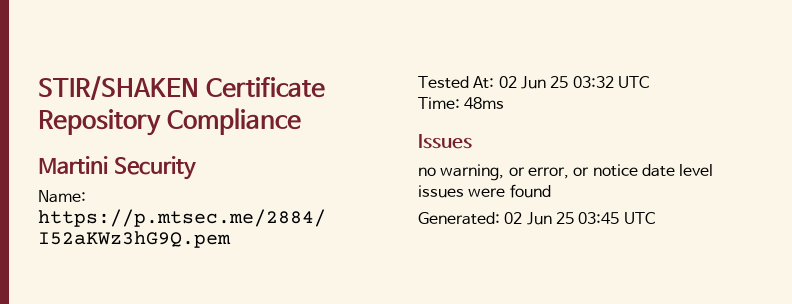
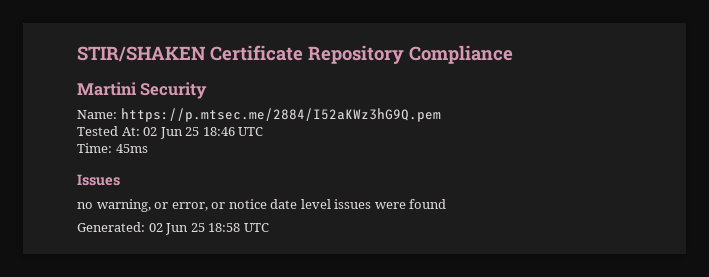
[572,76,614,88] 03:32 -> [202,127,235,136] 18:46
[464,97,505,109] 48ms -> [115,144,148,153] 45ms
[578,212,620,224] 03:45 -> [208,223,241,232] 18:58

